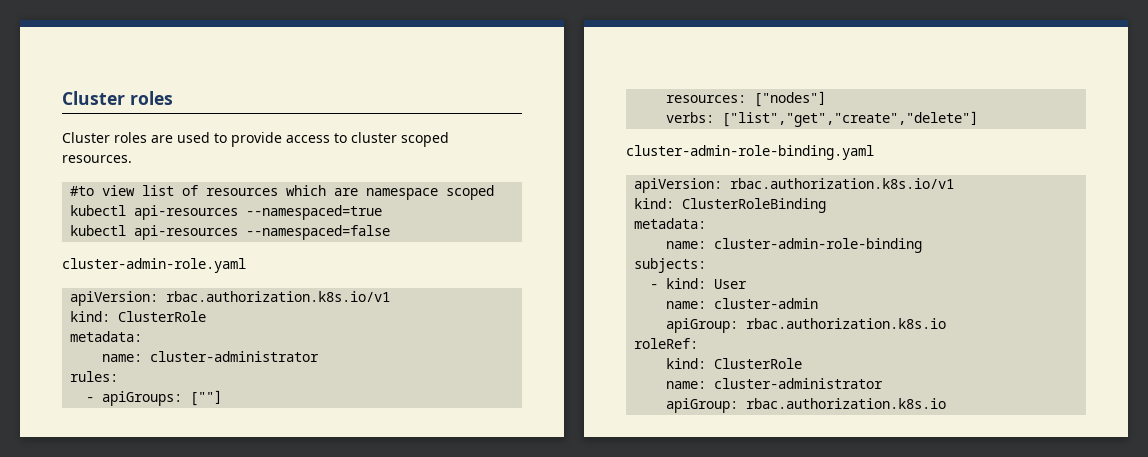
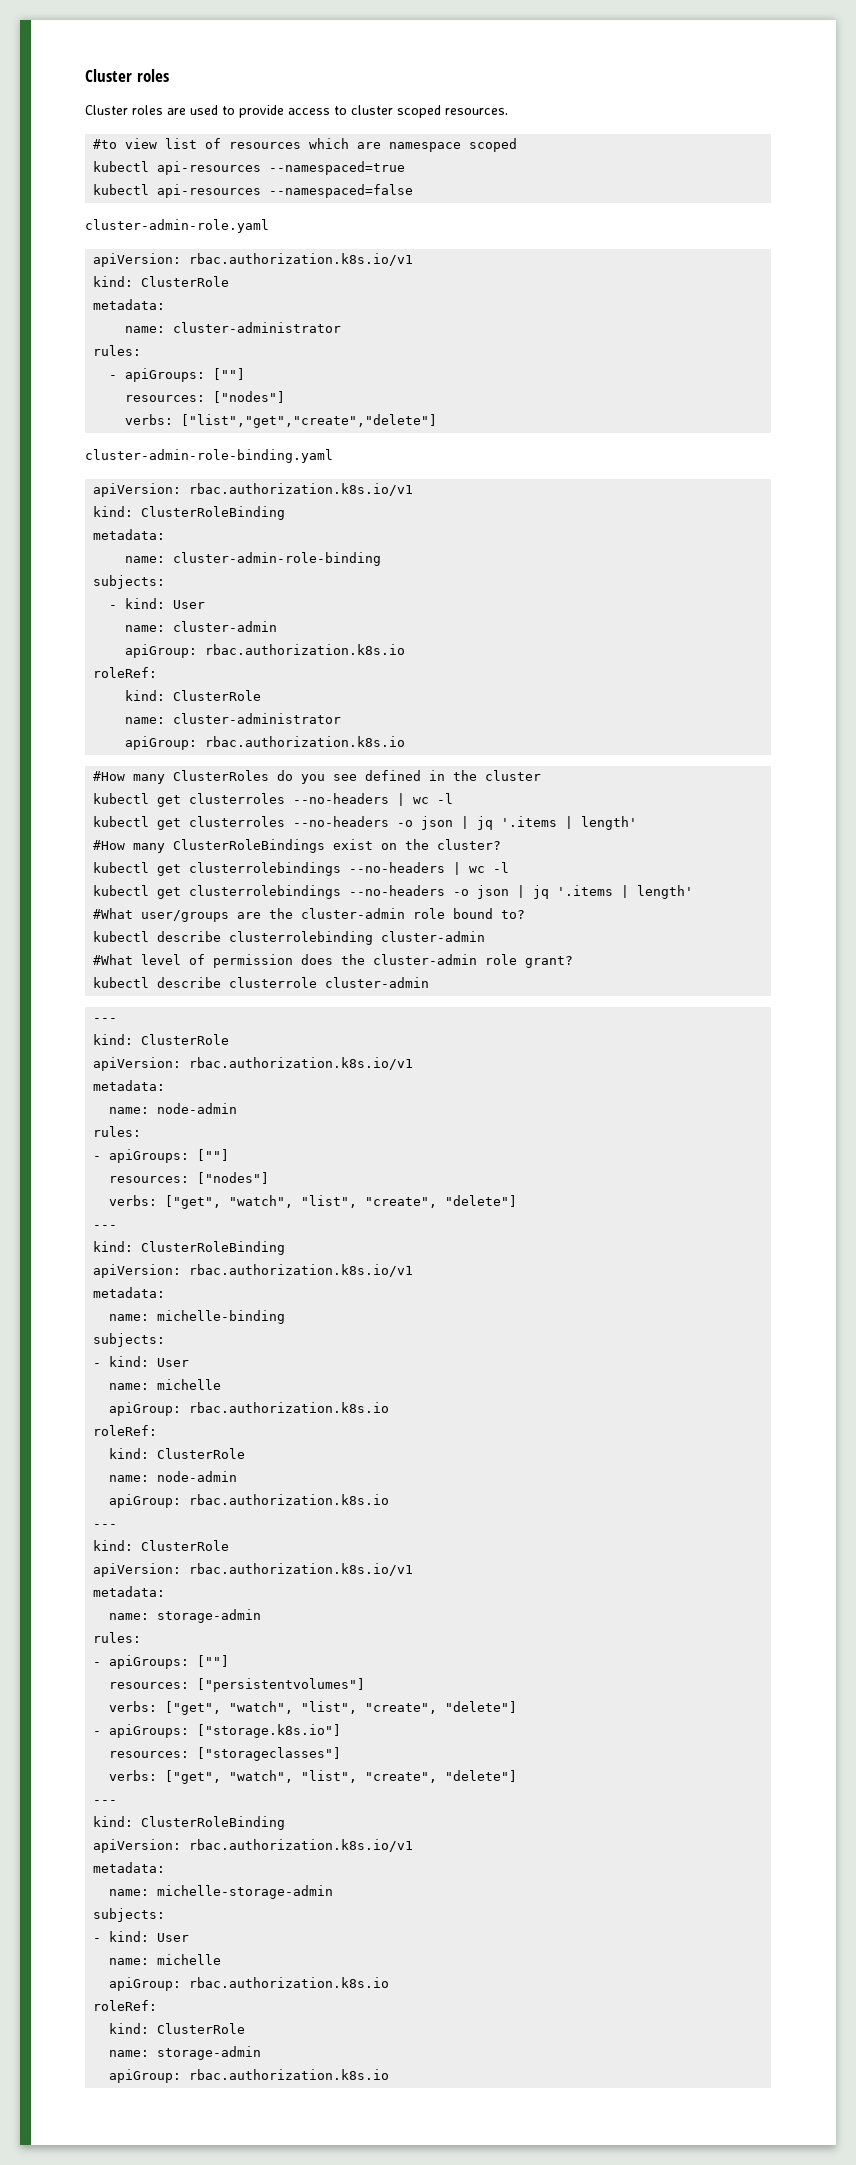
(947, 403) none -> [93,770,542,784] [93,793,454,807] [93,816,638,830] [93,839,502,853] [93,862,510,876] [93,885,694,899] [93,908,526,922] [93,931,486,945] [93,954,574,968] [93,977,430,988] [93,1018,118,1022] [93,1034,230,1045] [93,1057,414,1071] [93,1080,166,1091] [109,1103,238,1114] [93,1126,142,1137] [93,1149,230,1163] [109,1172,270,1184] [109,1195,518,1209] [93,1225,118,1229] [93,1241,286,1255] [93,1264,414,1278] [93,1287,166,1298] [109,1310,286,1324] [93,1333,166,1347] [93,1356,190,1367] [109,1379,222,1390] [109,1402,390,1416] [93,1425,158,1436] [109,1448,246,1459] [109,1471,238,1482] [109,1494,390,1508] [93,1524,118,1528] [93,1540,230,1551] [93,1563,414,1577] [93,1586,166,1597] [109,1609,262,1623] [93,1632,142,1643] [93,1655,230,1669] [109,1678,366,1692] [109,1701,518,1715] [93,1724,342,1738] [109,1747,342,1761] [109,1770,518,1784] [93,1800,118,1804] [93,1816,286,1830] [93,1839,414,1853] [93,1862,166,1873] [109,1885,334,1899] [93,1908,166,1922] [93,1931,190,1942] [109,1954,222,1965] [109,1977,390,1991] [93,2000,158,2011] [109,2023,246,2034] [109,2046,262,2060] [109,2069,390,2083] // #How many ClusterRoles do you see defined in the cluster // kubectl get clusterroles --no-headers | wc -l // kubectl get clusterroles --no-headers -o json | jq '.items | length' // #How many ClusterRoleBindings exist on the cluster? // kubectl get clusterrolebindings --no-headers | wc -l // kubectl get clusterrolebindings --no-headers -o json | jq '.items | length' // #What user/groups are the cluster-admin role bound to? // kubectl describe clusterrolebinding cluster-admin // #What level of permission does the cluster-admin role grant? // kubectl describe clusterrole cluster-admin // --- // kind: ClusterRole // apiVersion: rbac.authorization.k8s.io/v1 // metadata: // name: node-admin // rules: // - apiGroups: [""] // resources: ["nodes"] // verbs: ["get", "watch", "list", "create", "delete"] // --- // kind: ClusterRoleBinding // apiVersion: rbac.authorization.k8s.io/v1 // metadata: // name: michelle-binding // subjects: // - kind: User // name: michelle // apiGroup: rbac.authorization.k8s.io // roleRef: // kind: ClusterRole // name: node-admin // apiGroup: rbac.authorization.k8s.io // --- // kind: ClusterRole // apiVersion: rbac.authorization.k8s.io/v1 // metadata: // name: storage-admin // rules: // - apiGroups: [""] // resources: ["persistentvolumes"] // verbs: ["get", "watch", "list", "create", "delete"] // - apiGroups: ["storage.k8s.io"] // resources: ["storageclasses"] // verbs: ["get", "watch", "list", "create", "delete"] // --- // kind: ClusterRoleBinding // apiVersion: rbac.authorization.k8s.io/v1 // metadata: // name: michelle-storage-admin // subjects: // - kind: User // name: michelle // apiGroup: rbac.authorization.k8s.io // roleRef: // kind: ClusterRole // name: storage-admin // apiGroup: rbac.authorization.k8s.io

